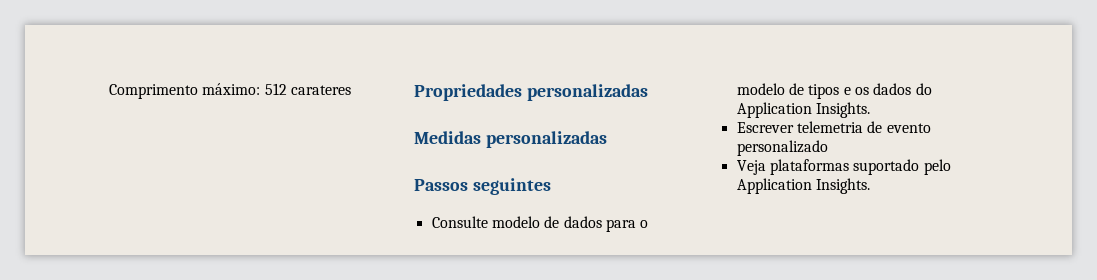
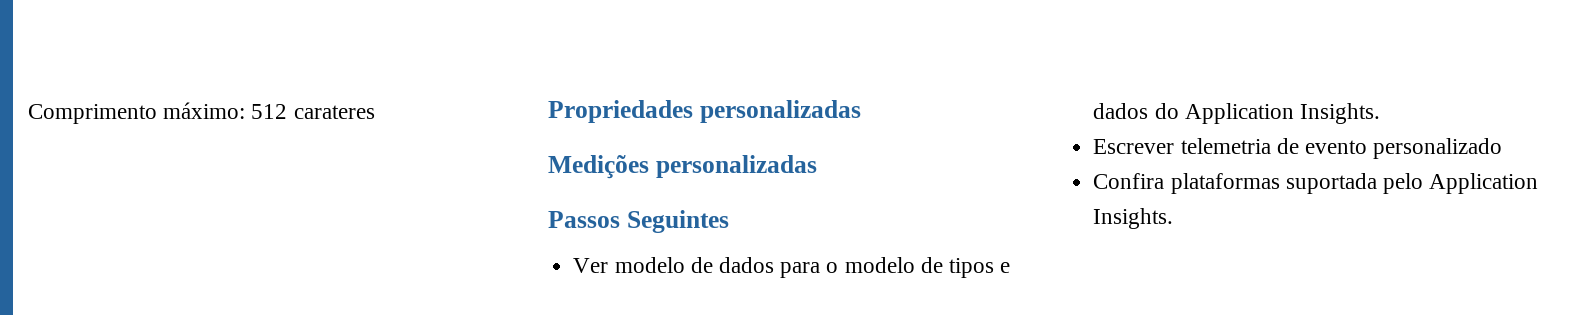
[414,131,481,144] Medidas -> [548,155,649,179] Medições
[472,178,551,195] [431,216,488,228] seguintes // Consulte -> [626,210,729,233] [573,258,609,273] Seguintes // Ver
[854,87,869,95] os -> (1011, 267) none
[736,159,920,175] Veja plataformas suportado -> [1093,173,1377,194] Confira plataformas suportada

